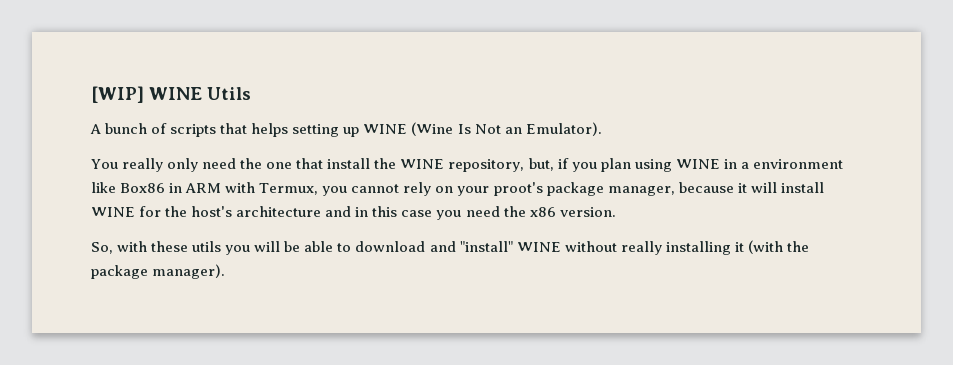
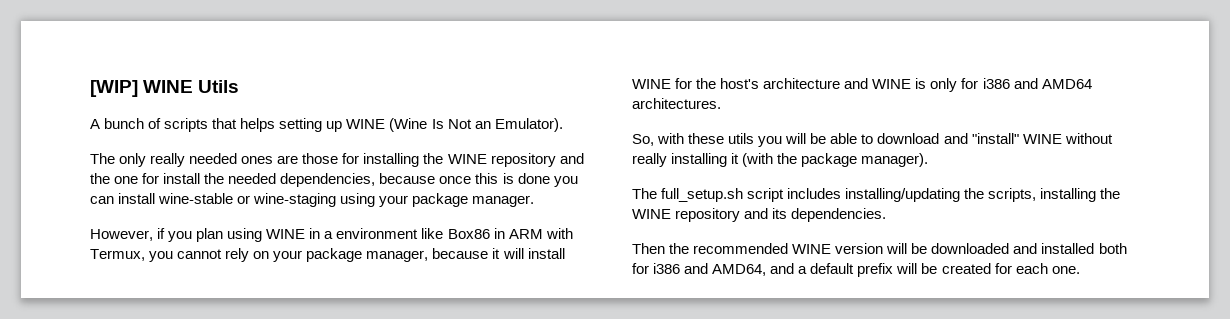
[91,158,237,172] You really only need -> [90,153,584,167] The only really needed ones are those for installing the WINE repository and
[296,158,324,169] that -> [142,173,160,184] for
[400,158,554,172] WINE repository, but, -> [228,173,578,187] [90,193,535,207] [90,229,153,241] needed dependencies, because once this is done you can install wine-stable or wine-staging using your package manager. // However,
[493,182,543,196] proot's -> (303, 256) none
[355,206,616,220] in this case you need the x86 version. -> [872,78,1092,92] [632,98,721,109] WINE is only for i386 and AMD64 architectures.
(226, 271) none -> [632,188,1121,202] [632,208,887,222] [632,243,1127,254] [632,263,1080,277] // The full_setup.sh script includes installing/updating the scripts, installing the WINE repository and its dependencies. // Then the recommended WINE version will be downloaded and installed both for i386 and AMD64, and a default prefix will be created for each one.

